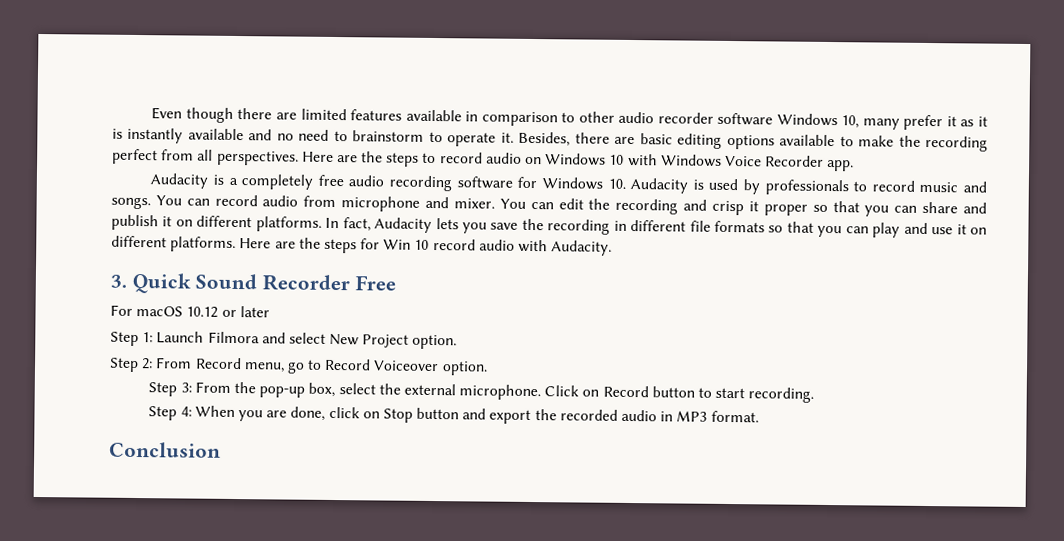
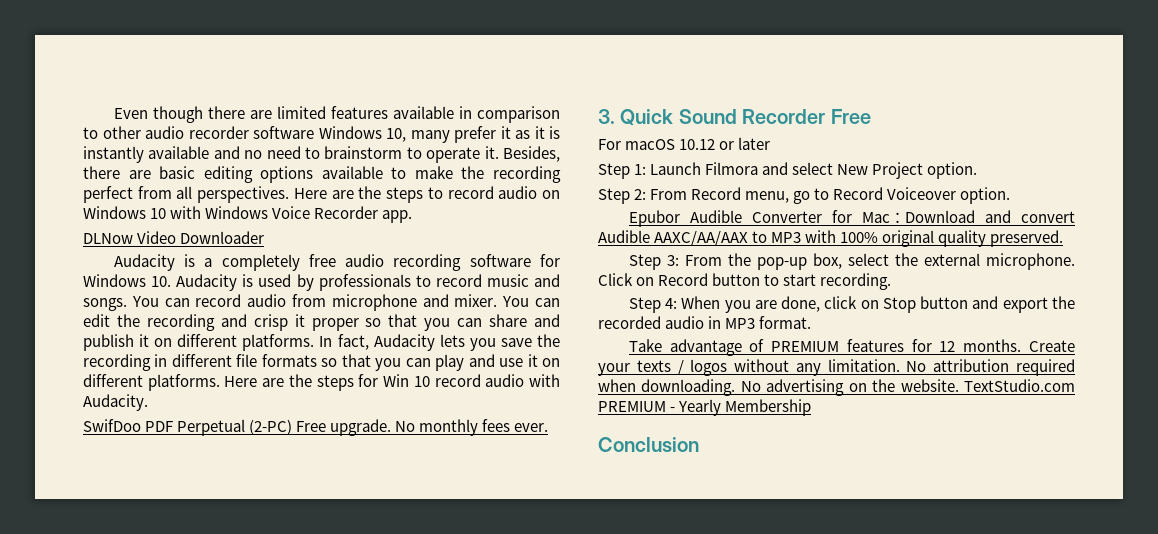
(855, 165) none -> [83,231,265,244] // DLNow Video Downloader
(613, 248) none -> [83,419,549,436] // SwifDoo PDF Perpetual (2-PC) Free upgrade. No monthly fees ever.
(488, 368) none -> [628,210,1075,227] [598,230,1064,247] // Epubor Audible Converter for Mac：Download and convert Audible AAXC/AA/AAX to MP3 with 100% original quality preserved.
(759, 416) none -> [628,339,1075,356] [598,359,1075,376] [598,379,1075,396] [598,399,812,416] // Take advantage of PREMIUM features for 12 months. Create your texts / logos without any limitation. No attribution required when downloading. No advertising on the website. TextStudio.com PREMIUM - Yearly Membership

